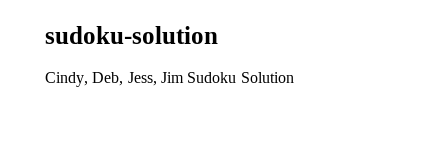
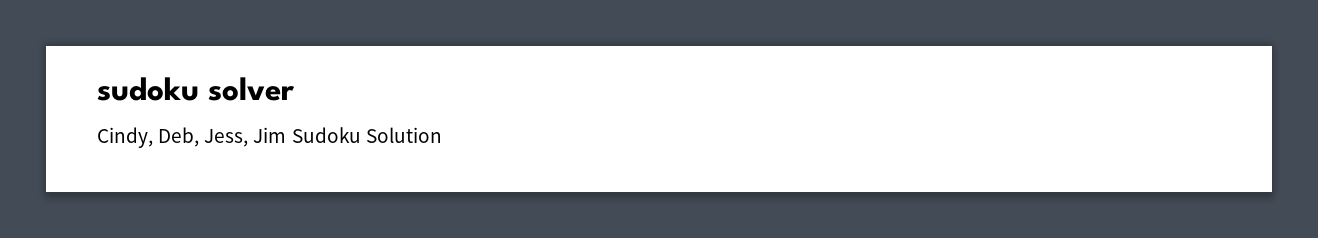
[45,26,218,44] sudoku-solution -> [97,77,295,101] sudoku solver

